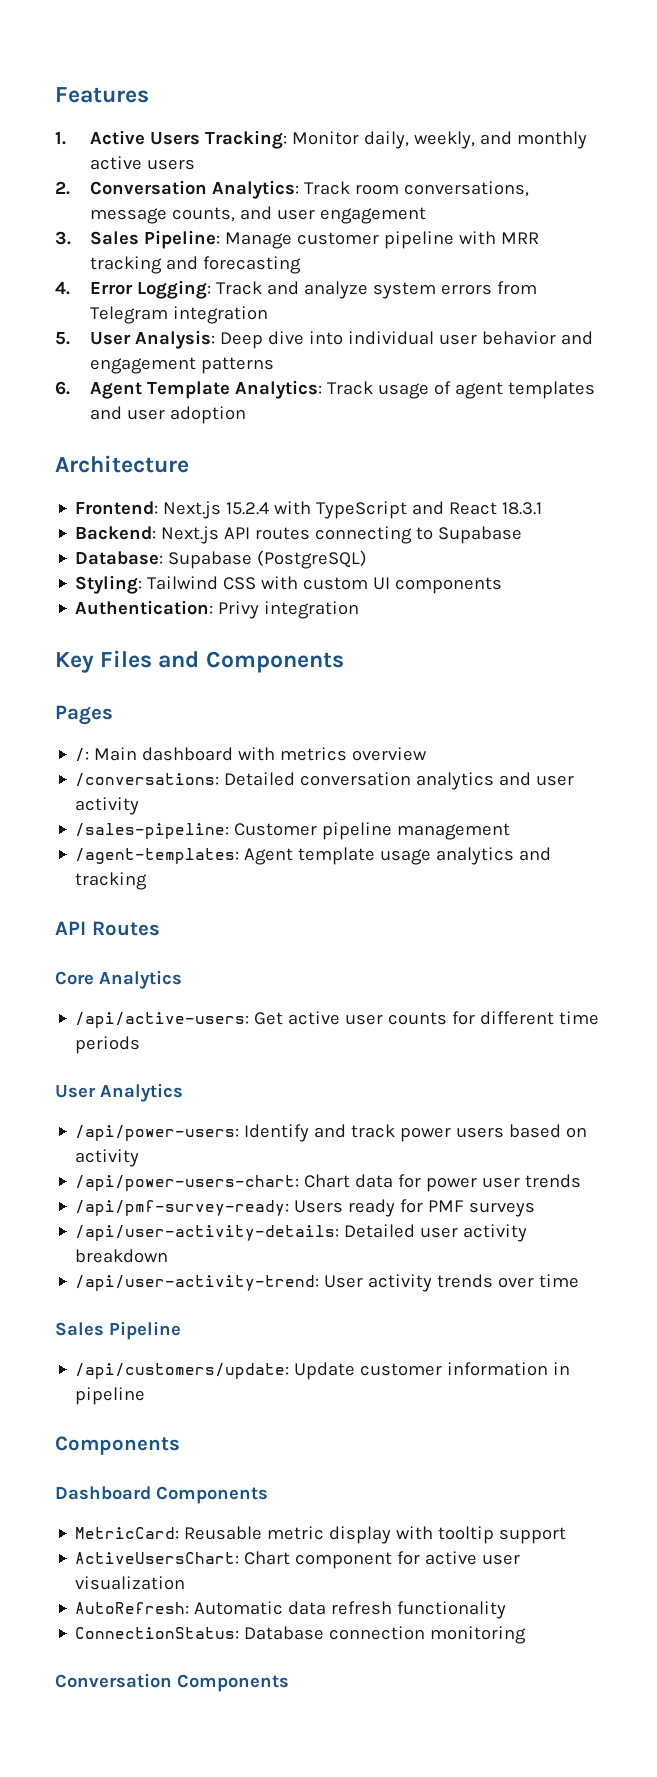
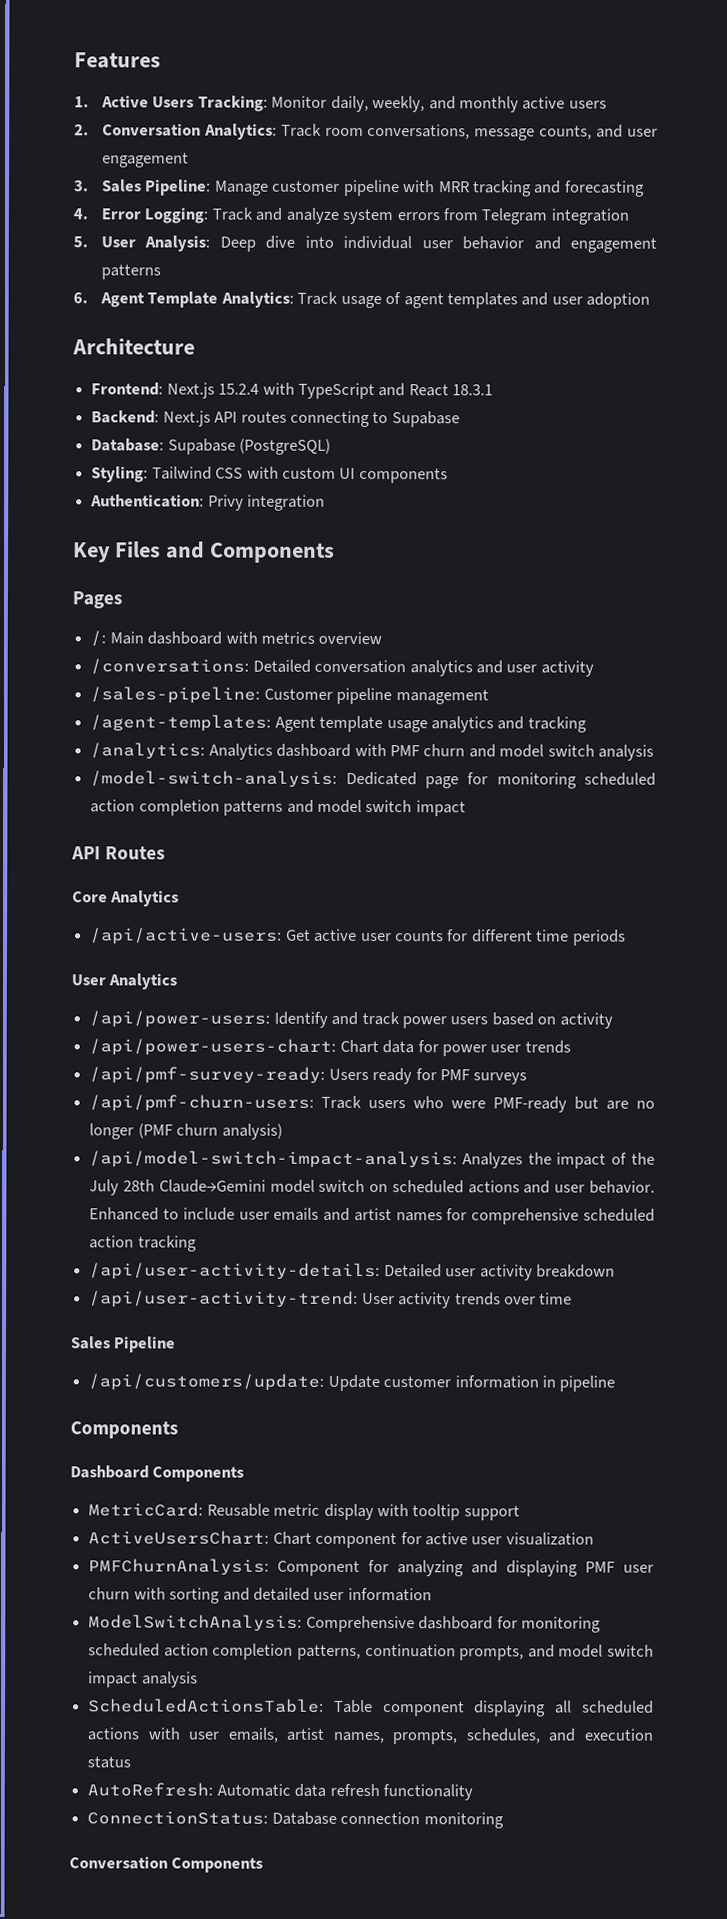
(148, 881) none -> [90,742,655,761] [90,770,656,789] [90,799,466,817] // /analytics: Analytics dashboard with PMF churn and model switch analysis // /model-switch-analysis: Dedicated page for monitoring scheduled action completion patterns and model switch impact
(536, 1209) none -> [89,1094,655,1113] [89,1123,283,1140] [89,1150,655,1169] [89,1179,656,1196] [89,1207,656,1225] [89,1235,197,1252] // /api/pmf-churn-users: Track users who were PMF-ready but are no longer (PMF churn analysis) // /api/model-switch-impact-analysis: Analyzes the impact of the July 28th Claude→Gemini model switch on scheduled actions and user behavior. Enhanced to include user emails and artist names for comprehensive scheduled action tracking
(186, 1583) none -> [88,1558,655,1577] [88,1587,432,1604] [88,1614,601,1633] [88,1643,654,1661] [88,1671,198,1688] [88,1698,654,1717] [87,1727,653,1745] [87,1756,132,1769] // PMFChurnAnalysis: Component for analyzing and displaying PMF user churn with sorting and detailed user information // ModelSwitchAnalysis: Comprehensive dashboard for monitoring scheduled action completion patterns, continuation prompts, and model switch impact analysis // ScheduledActionsTable: Table component displaying all scheduled actions with user emails, artist names, prompts, schedules, and execution status

